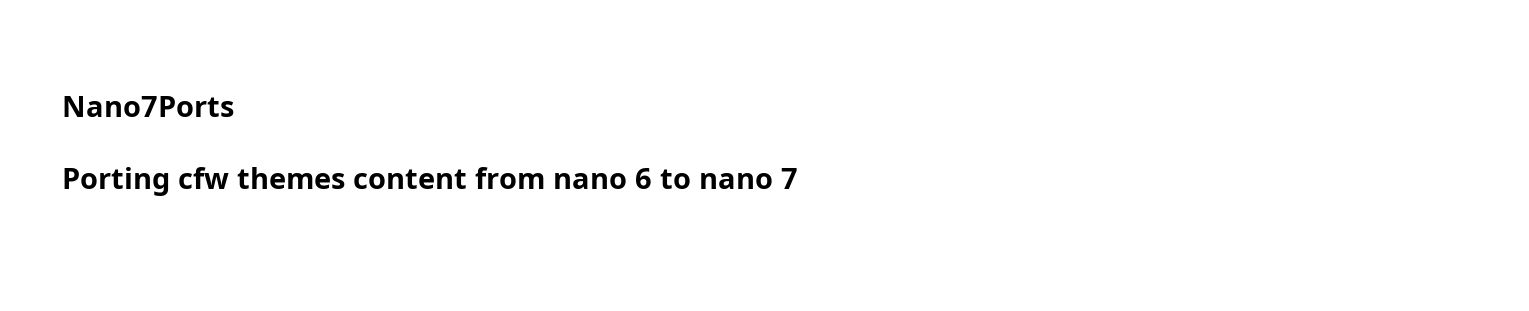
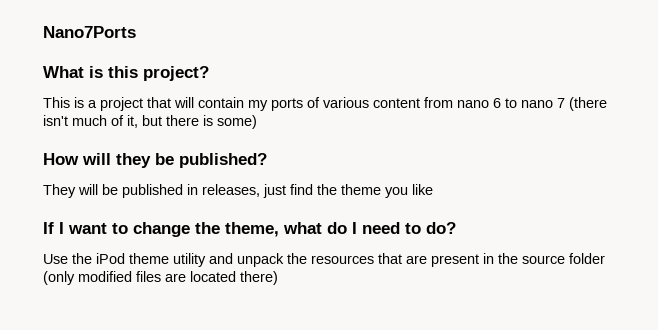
[62,167,345,196] Porting cfw themes -> [43,66,209,81] [43,97,369,111] What is this project? // This is a project that will contain my ports of various
(798, 178) none -> [569,97,607,111] [43,115,257,129] [43,153,267,168] [43,184,433,198] [43,222,456,237] [43,253,605,267] [43,271,278,285] (there isn't much of it, but there is some) // How will they be published? // They will be published in releases, just find the theme you like // If I want to change the theme, what do I need to do? // Use the iPod theme utility and unpack the resources that are present in the source folder (only modified files are located there)

